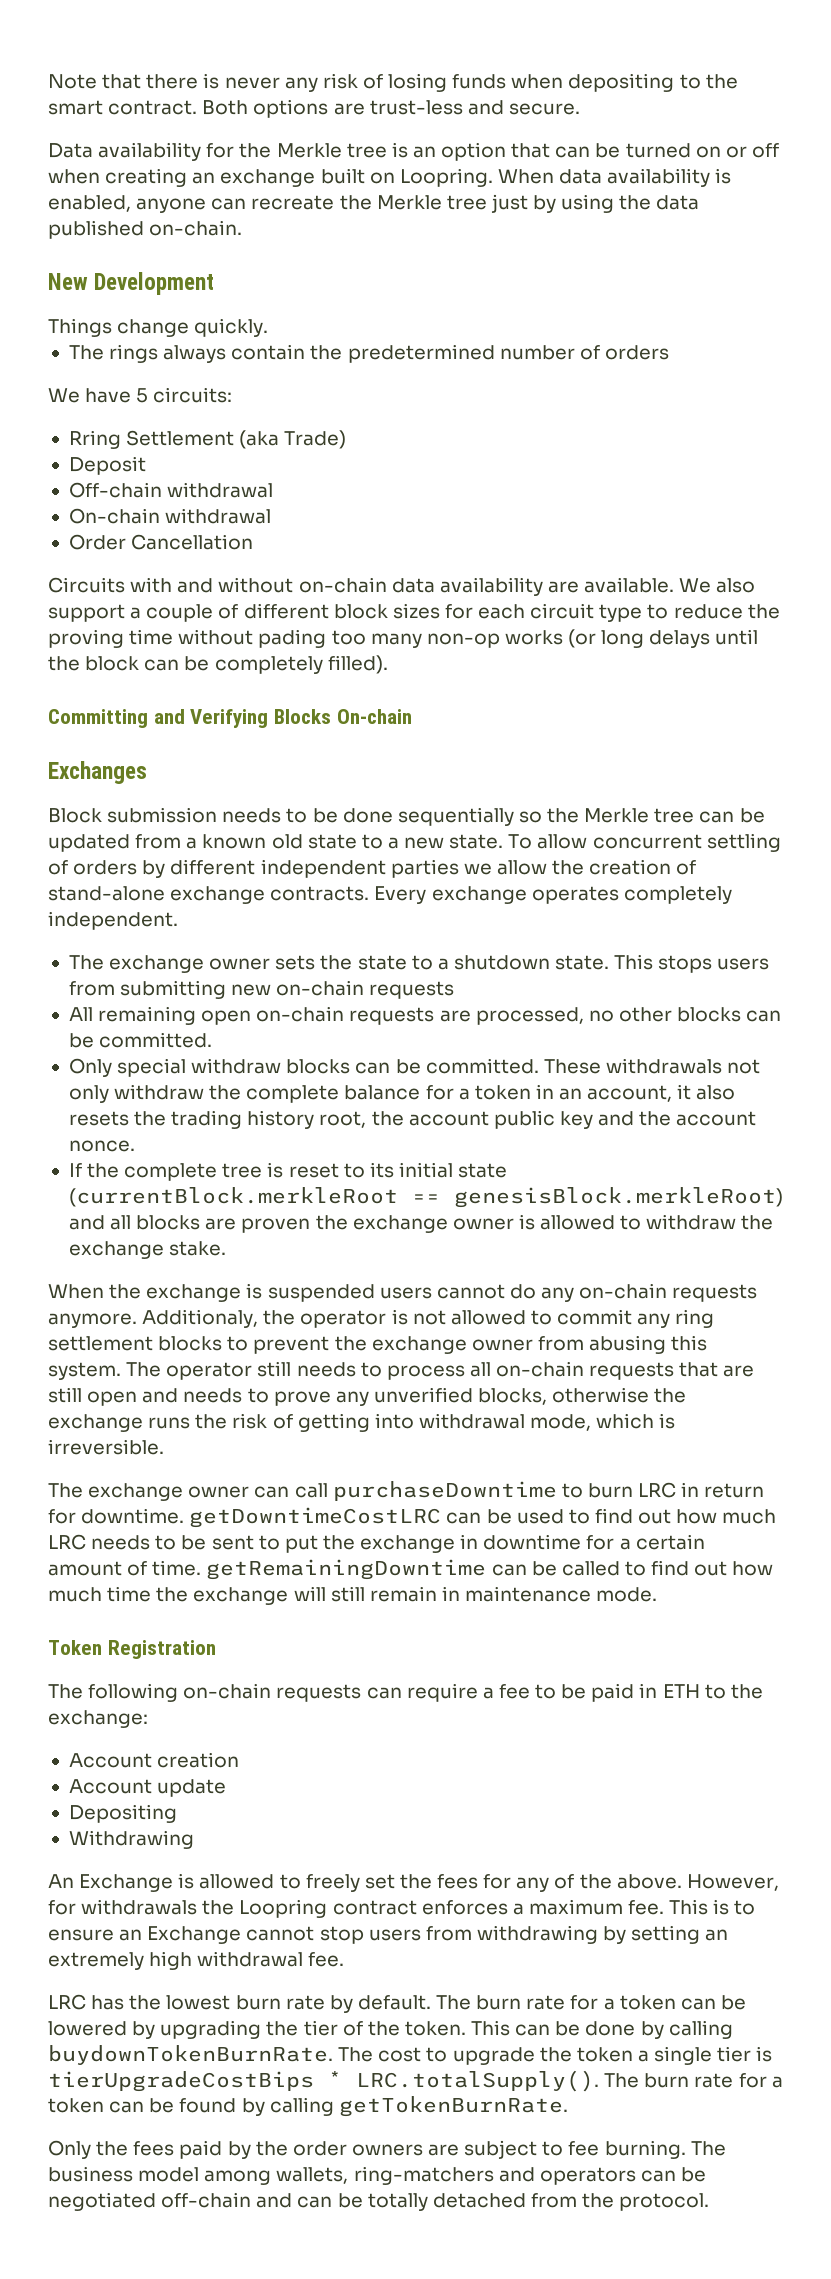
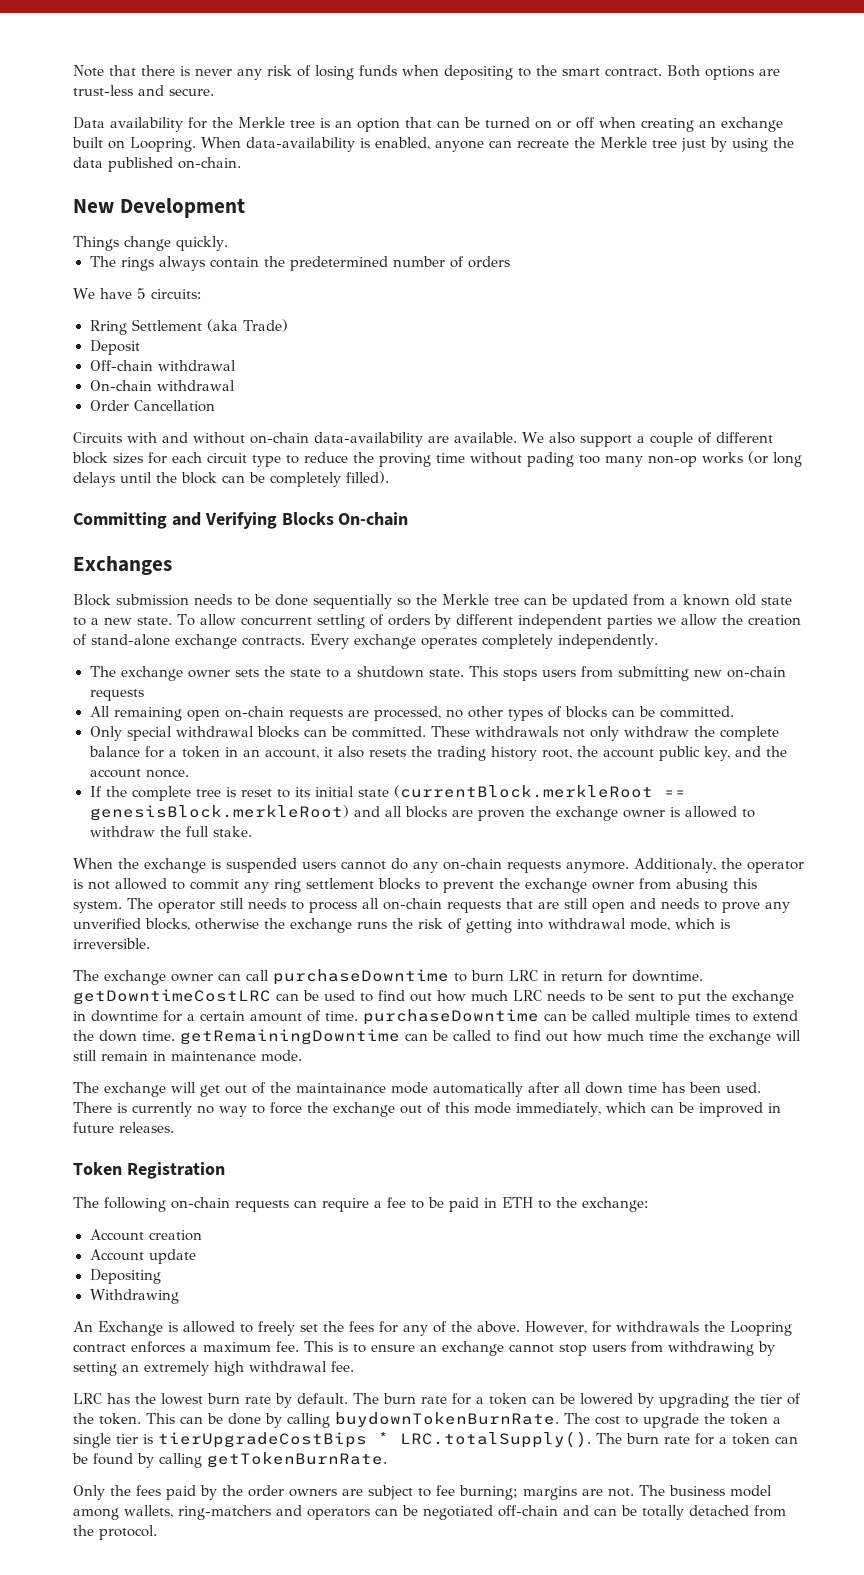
[559,168,711,187] data availability -> [246,137,355,152] data-availability
[391,577,543,596] data availability -> [314,432,423,447] data-availability
[48,911,178,930] independent. -> [558,634,658,649] independently.
(672, 1014) none -> [507,706,562,721] types of
[191,1058,282,1074] withdraw -> [175,726,254,737] withdrawal
[559,1111,593,1129] key -> [703,746,731,761] key,
[68,1241,164,1259] exchange -> [185,826,209,837] full
(202, 1568) none -> [363,1009,798,1025] [73,1030,175,1042] purchaseDowntime can be called multiple times to extend the down time.
(658, 1594) none -> [73,1082,761,1097] [73,1102,781,1117] [73,1122,174,1133] // The exchange will get out of the maintainance mode automatically after all down time has been used. There is currently no way to force the exchange out of this mode immediately, which can be improved in future releases.
[147,1926,242,1944] Exchange -> [442,1341,504,1356] exchange
[604,2140,686,2159] burning. -> [459,1485,634,1500] burning; margins are not.

